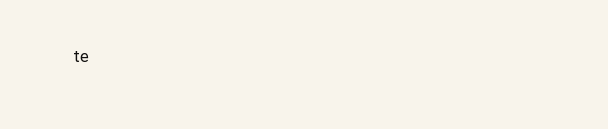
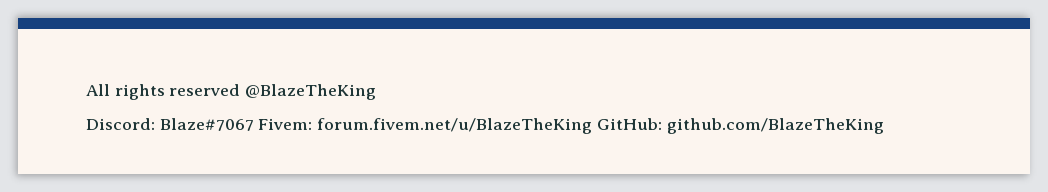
[73,51,89,62] te -> [86,84,377,100] [86,118,884,134] All rights reserved @BlazeTheKing // Discord: Blaze#7067 Fivem: forum.fivem.net/u/BlazeTheKing GitHub: github.com/BlazeTheKing

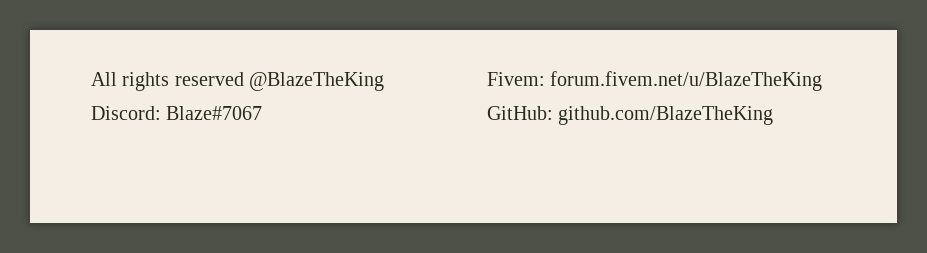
(254, 124) none -> (263, 113) //
(593, 126) none -> (823, 81) //

